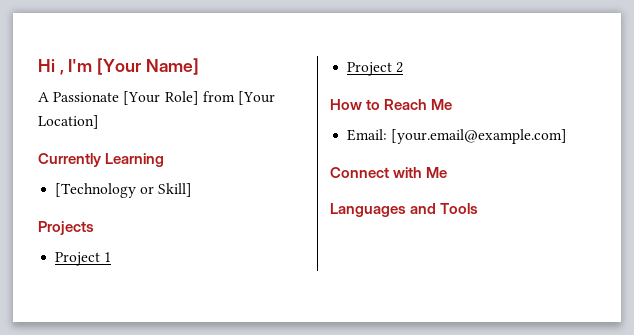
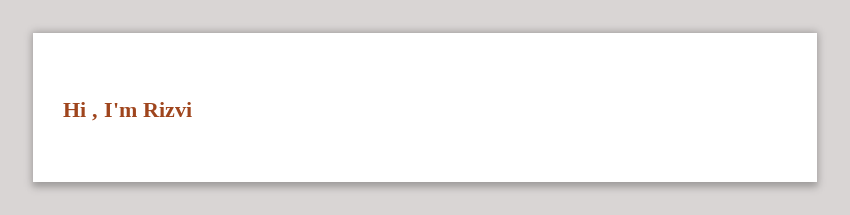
[97,58,199,75] [38,91,275,105] [38,115,99,129] [38,153,165,167] [55,183,193,198] [38,221,94,235] [55,252,112,266] [347,62,404,76] [330,99,453,110] [347,129,568,144] [330,167,448,178] [330,203,479,217] [Your Name] // A Passionate [Your Role] from [Your Location] // Currently Learning // [Technology or Skill] // Projects // Project 1 // Project 2 // How to Reach Me // Email: [your.email@example.com] // Connect with Me // Languages and Tools -> [143,102,192,117] Rizvi

